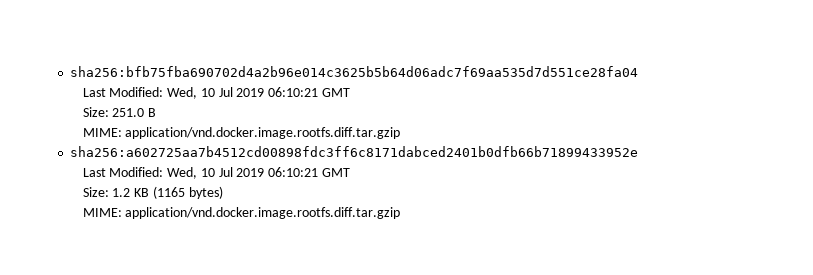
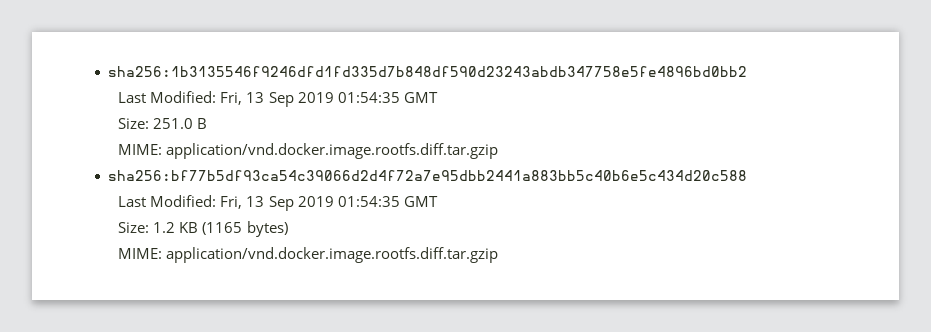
[70,66,639,77] [82,87,319,99] sha256:bfb75fba690702d4a2b96e014c3625b5b64d06adc7f69aa535d7d551ce28fa04 // Last Modified: Wed, 10 Jul 2019 06:10:21 -> [108,66,748,77] [118,91,400,107] sha256:1b3135546f9246dfd1fd335d7b848df590d23243abdb347758e5fe4896bd0bb2 // Last Modified: Fri, 13 Sep 2019 01:54:35
[70,146,639,157] [82,167,319,179] sha256:a602725aa7b4512cd00898fdc3ff6c8171dabced2401b0dfb66b71899433952e // Last Modified: Wed, 10 Jul 2019 06:10:21 -> [108,170,748,181] [118,195,400,211] sha256:bf77b5df93ca54c39066d2d4f72a7e95dbb2441a883bb5c40b6e5c434d20c588 // Last Modified: Fri, 13 Sep 2019 01:54:35

